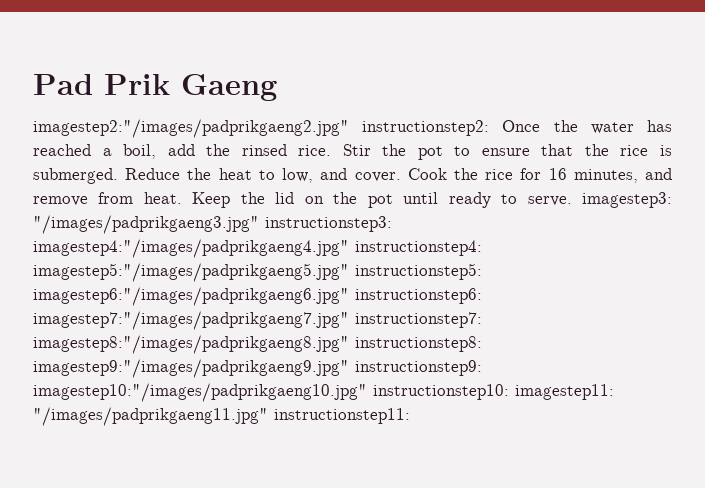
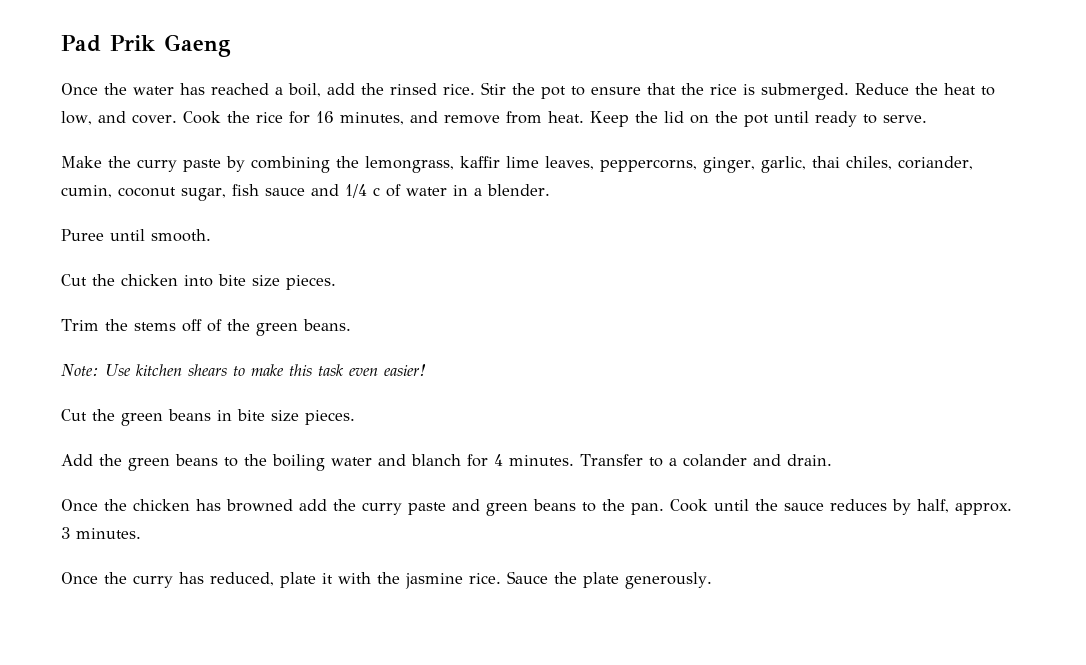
[33,119,490,138] imagestep2:"/images/padprikgaeng2.jpg" instructionstep2: -> (231, 45) none
[581,192,672,208] [33,215,392,234] [33,239,482,258] [33,263,482,282] [33,287,482,306] [33,311,482,330] [33,335,482,354] [33,359,482,378] [33,383,614,402] [33,407,410,426] imagestep3: "/images/padprikgaeng3.jpg" instructionstep3: imagestep4:"/images/padprikgaeng4.jpg" instructionstep4: imagestep5:"/images/padprikgaeng5.jpg" instructionstep5: imagestep6:"/images/padprikgaeng6.jpg" instructionstep6: imagestep7:"/images/padprikgaeng7.jpg" instructionstep7: imagestep8:"/images/padprikgaeng8.jpg" instructionstep8: imagestep9:"/images/padprikgaeng9.jpg" instructionstep9: imagestep10:"/images/padprikgaeng10.jpg" instructionstep10: imagestep11: "/images/padprikgaeng11.jpg" instructionstep11: -> [61,156,973,173] [61,184,550,201] [61,229,211,242] [61,274,336,290] [61,319,351,336] [61,364,426,377] [61,409,355,426] [61,454,832,471] [61,499,1012,516] [61,527,141,539] [61,571,712,589] // Make the curry paste by combining the lemongrass, kaffir lime leaves, peppercorns, ginger, garlic, thai chiles, coriander, cumin, coconut sugar, fish sauce and 1/4 c of water in a blender. // Puree until smooth. // Cut the chicken into bite size pieces. // Trim the stems off of the green beans. // Note: Use kitchen shears to make this task even easier! // Cut the green beans in bite size pieces. // Add the green beans to the boiling water and blanch for 4 minutes. Transfer to a colander and drain. // Once the chicken has browned add the curry paste and green beans to the pan. Cook until the sauce reduces by half, approx. 3 minutes. // Once the curry has reduced, plate it with the jasmine rice. Sauce the plate generously.

